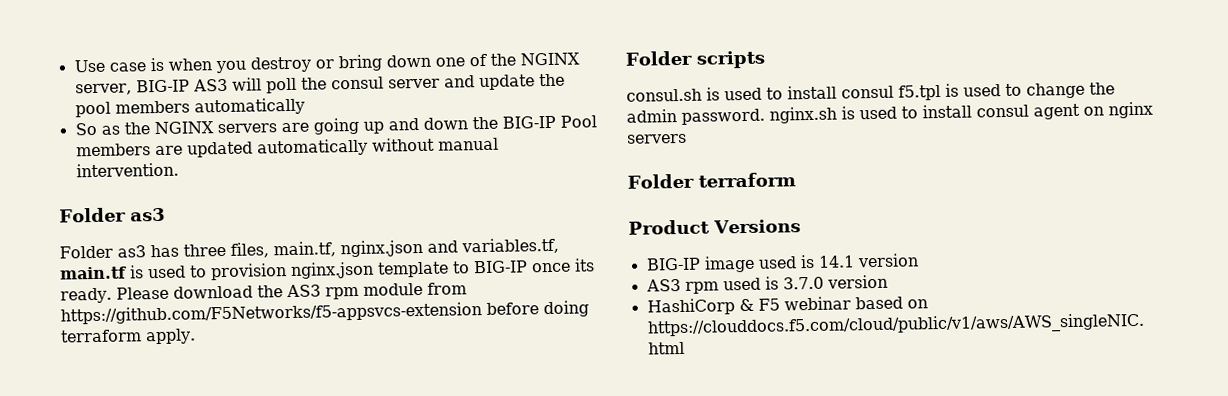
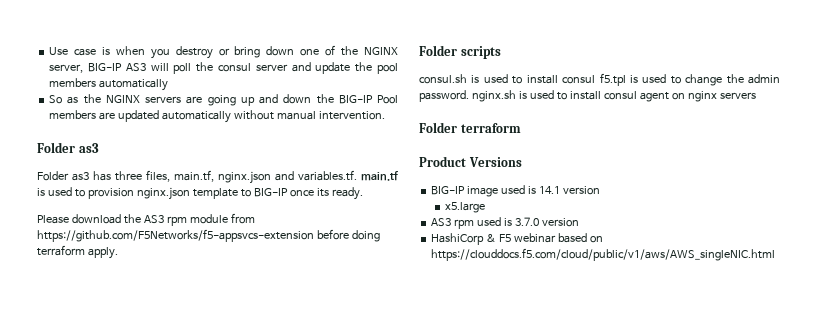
[460,237,559,255] variables.tf, -> [298,170,357,181] variables.tf.
(112, 295) none -> (363, 193) //
(919, 260) none -> [444,202,485,213] // x5.large

